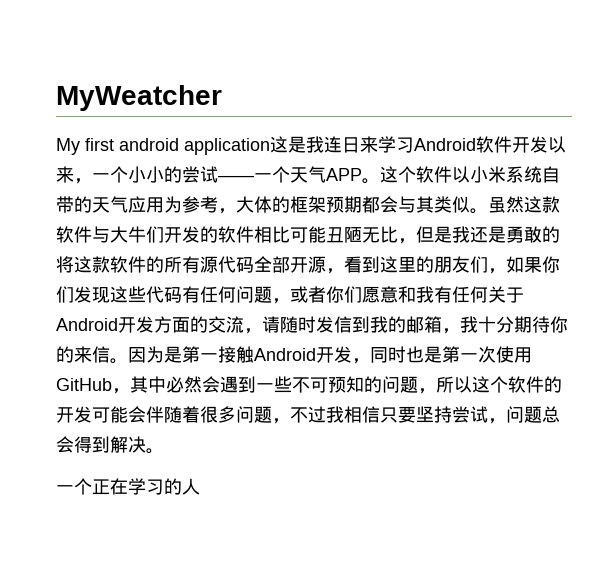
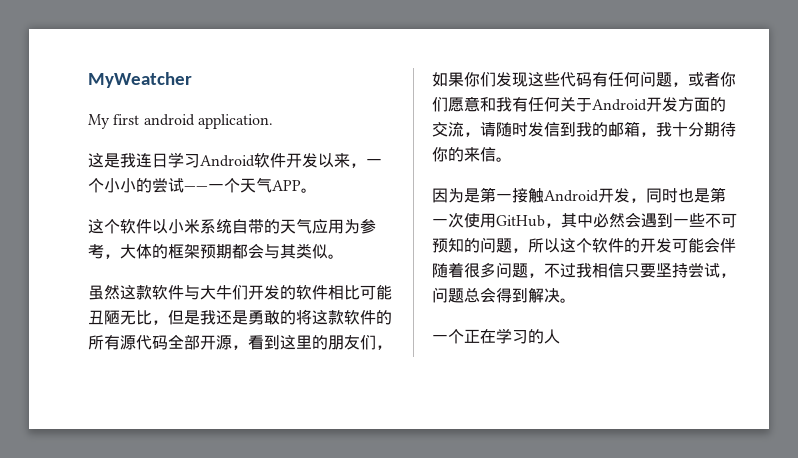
[184,138,270,155] application -> [197,114,273,129] application. //
[360,136,378,153] 来 -> (168, 160) none
(380, 181) none -> (317, 190) //
(488, 211) none -> (344, 256) //
(128, 361) none -> (512, 159) //

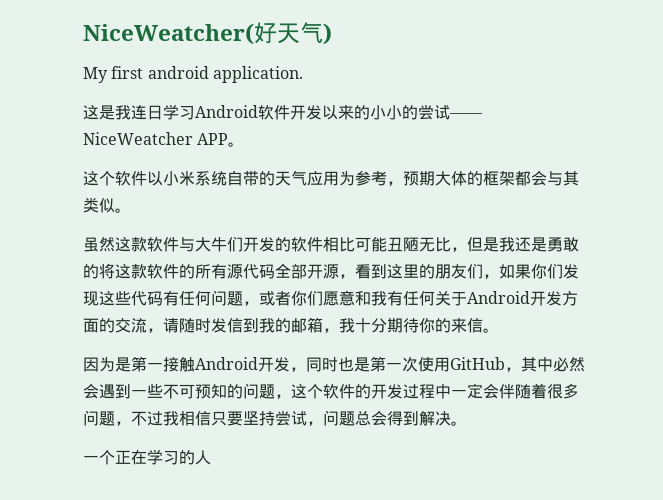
[88,72,192,88] MyWeatcher -> [83,22,332,45] NiceWeatcher(好天气)
[350,159,382,168] [88,178,104,193] ，一个 -> [354,105,370,120] 的
[208,177,272,193] 一个天气 -> [83,132,193,145] NiceWeatcher
(120, 256) none -> [403,171,435,186] 预期
[200,244,232,259] 预期 -> (515, 178) none
[528,238,560,253] 所以 -> (291, 396) none
[672,238,704,253] 可能 -> [403,383,483,399] 过程中一定

